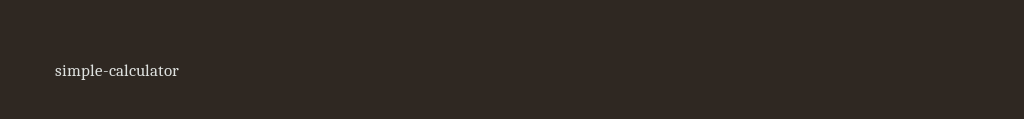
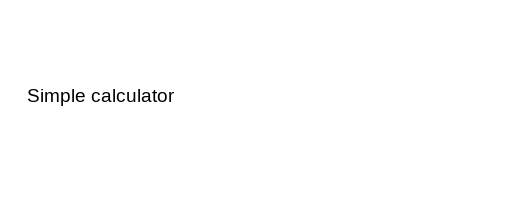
[55,64,179,80] simple-calculator -> [27,89,176,106] Simple calculator

